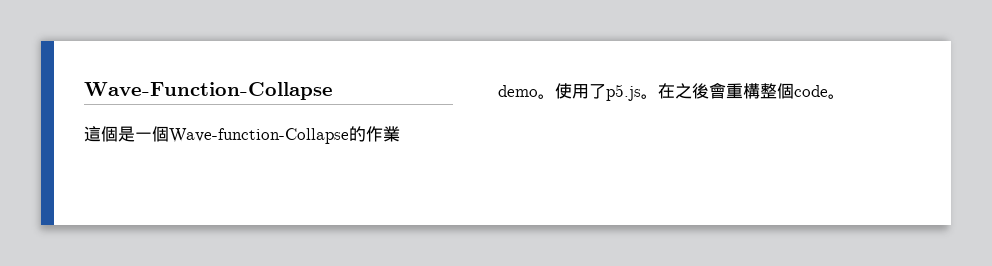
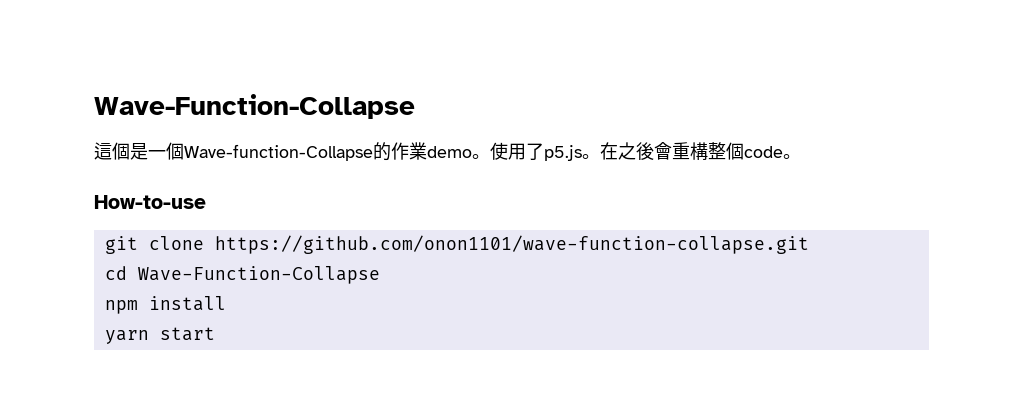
(845, 96) none -> [94,195,206,209] [104,235,809,254] [104,266,380,284] [104,296,226,314] [104,327,215,344] // How-to-use // git clone https://github.com/onon1101/wave-function-collapse.git // cd Wave-Function-Collapse // npm install // yarn start

